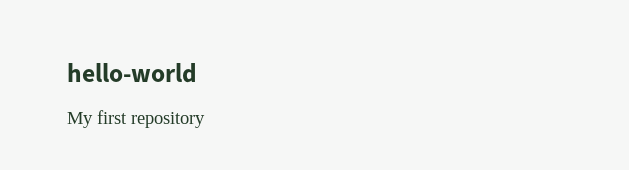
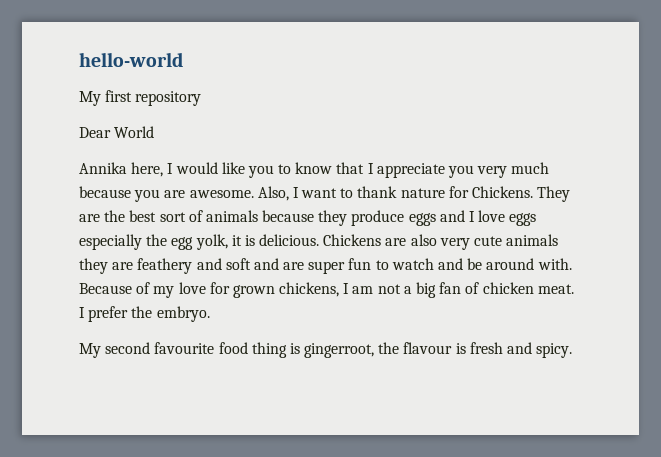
(205, 120) none -> [79,126,155,138] [79,162,550,178] [79,186,571,202] [79,210,537,226] [79,234,559,250] [79,258,572,274] [79,282,574,298] [79,306,210,322] [79,342,573,358] // Dear World // Annika here, I would like you to know that I appreciate you very much because you are awesome. Also, I want to thank nature for Chickens. They are the best sort of animals because they produce eggs and I love eggs especially the egg yolk, it is delicious. Chickens are also very cute animals they are feathery and soft and are super fun to watch and be around with. Because of my love for grown chickens, I am not a big fan of chicken meat. I prefer the embryo. // My second favourite food thing is gingerroot, the flavour is fresh and spicy.

